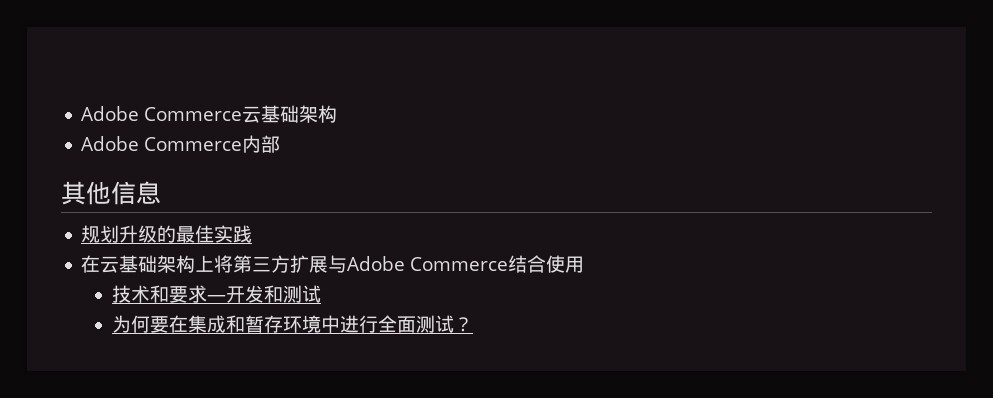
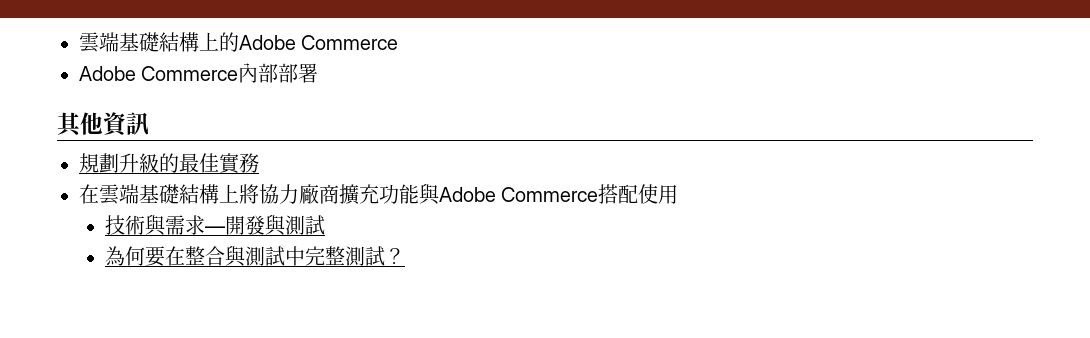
[81,105,338,123] [81,135,281,153] Adobe Commerce云基础架构 // Adobe Commerce内部 -> [79,32,399,53] [79,63,319,83] 雲端基礎結構上的Adobe Commerce // Adobe Commerce內部部署
[111,181,161,205] [81,225,253,243] [81,255,547,273] 信息 // 规划升级的最佳实践 // 在云基础架构上将第三方扩展与Adobe Commerce结合 -> [103,112,149,137] [79,153,259,174] [79,183,639,205] 資訊 // 規劃升級的最佳實務 // 在雲端基礎結構上將協力廠商擴充功能與Adobe Commerce搭配
[130,285,321,303] [111,315,454,333] 术和要求—开发和测试 // 为何要在集成和暂存环境中进行全面测试 -> [124,214,325,236] [104,245,385,267] 術與需求—開發與測試 // 為何要在整合與測試中完整測試

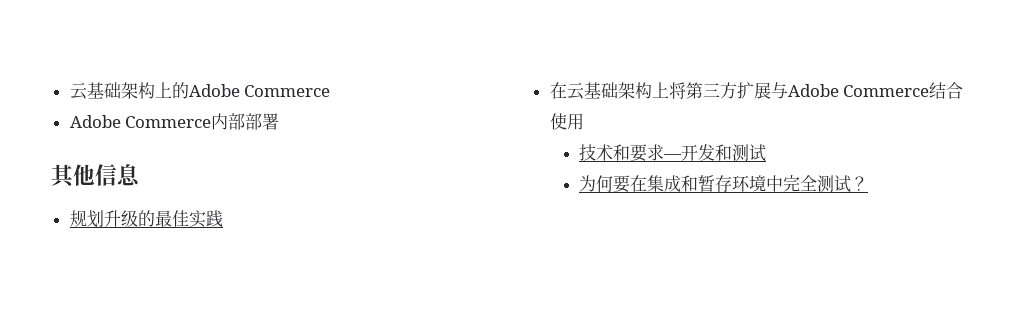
[79,32,199,53] 雲端基礎結構 -> [69,82,155,100] 云基础架构
[238,63,259,83] 內 -> [211,113,229,130] 内
[103,112,149,137] [79,153,259,174] [79,183,639,205] 資訊 // 規劃升級的最佳實務 // 在雲端基礎結構上將協力廠商擴充功能與Adobe Commerce搭配 -> [95,164,140,186] [69,210,223,228] [549,82,964,100] 信息 // 规划升级的最佳实践 // 在云基础架构上将第三方扩展与Adobe Commerce结合
[124,214,325,236] [104,245,385,267] 術與需求—開發與測試 // 為何要在整合與測試中完整測試 -> [596,144,767,162] [579,175,852,193] 术和要求—开发和测试 // 为何要在集成和暂存环境中完全测试

